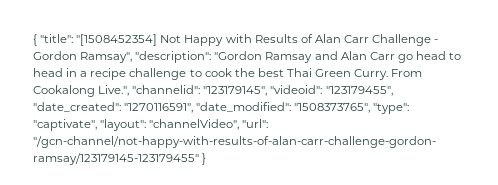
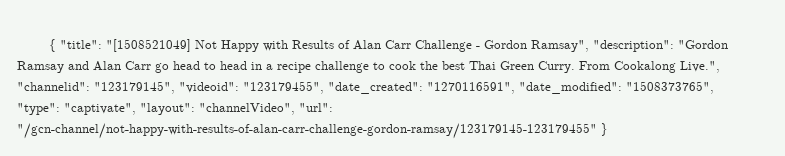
[76,34,158,46] "[1508452354] -> [105,39,191,52] "[1508521049]

